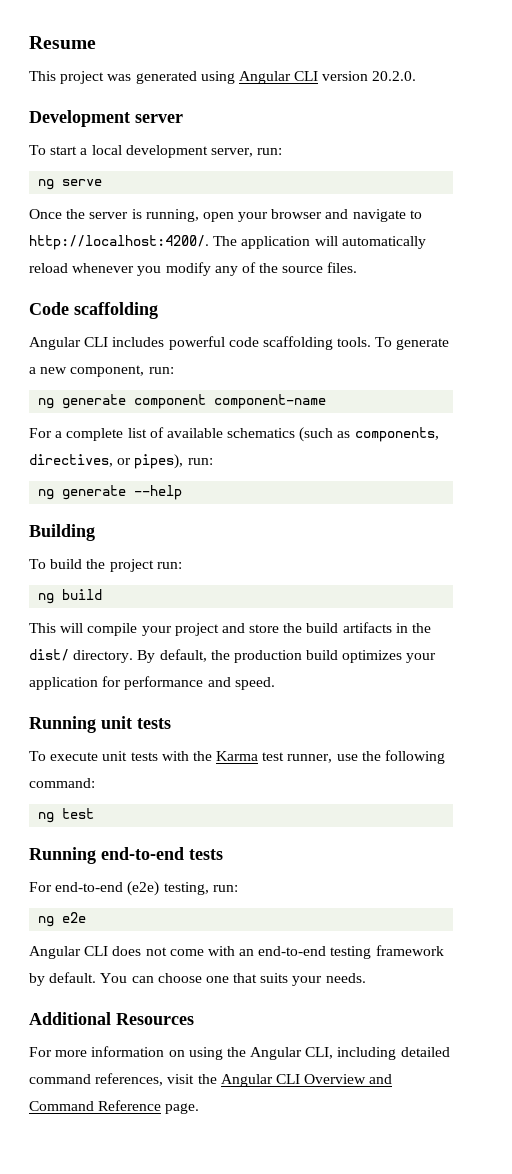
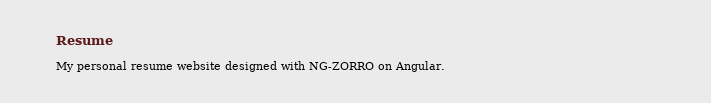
[29,71,417,84] [29,110,183,127] [29,145,283,158] [38,179,103,190] [29,209,422,222] [29,235,426,250] [29,262,358,276] [29,302,158,319] [29,336,450,350] [29,365,174,377] [38,394,327,409] [29,427,439,442] [29,454,213,469] [38,485,183,500] [29,524,95,541] [29,559,182,572] [38,589,103,604] [29,622,432,636] [29,649,437,663] [29,676,275,690] [29,716,171,733] [29,750,446,764] [29,778,95,788] [38,808,95,823] [29,847,223,864] [29,881,238,896] [38,912,87,927] [29,945,444,959] [29,972,366,986] [29,1012,194,1025] [29,1046,450,1060] [29,1073,393,1087] [29,1100,200,1114] This project was generated using Angular CLI version 20.2.0. // Development server // To start a local development server, run: // ng serve // Once the server is running, open your browser and navigate to http://localhost:4200/. The application will automatically reload whenever you modify any of the source files. // Code scaffolding // Angular CLI includes powerful code scaffolding tools. To generate a new component, run: // ng generate component component-name // For a complete list of available schematics (such as components, directives, or pipes), run: // ng generate --help // Building // To build the project run: // ng build // This will compile your project and store the build artifacts in the dist/ directory. By default, the production build optimizes your application for performance and speed. // Running unit tests // To execute unit tests with the Karma test runner, use the following command: // ng test // Running end-to-end tests // For end-to-end (e2e) testing, run: // ng e2e // Angular CLI does not come with an end-to-end testing framework by default. You can choose one that suits your needs. // Additional Resources // For more information on using the Angular CLI, including detailed command references, visit the Angular CLI Overview and Command Reference page. -> [56,61,445,72] My personal resume website designed with NG-ZORRO on Angular.

